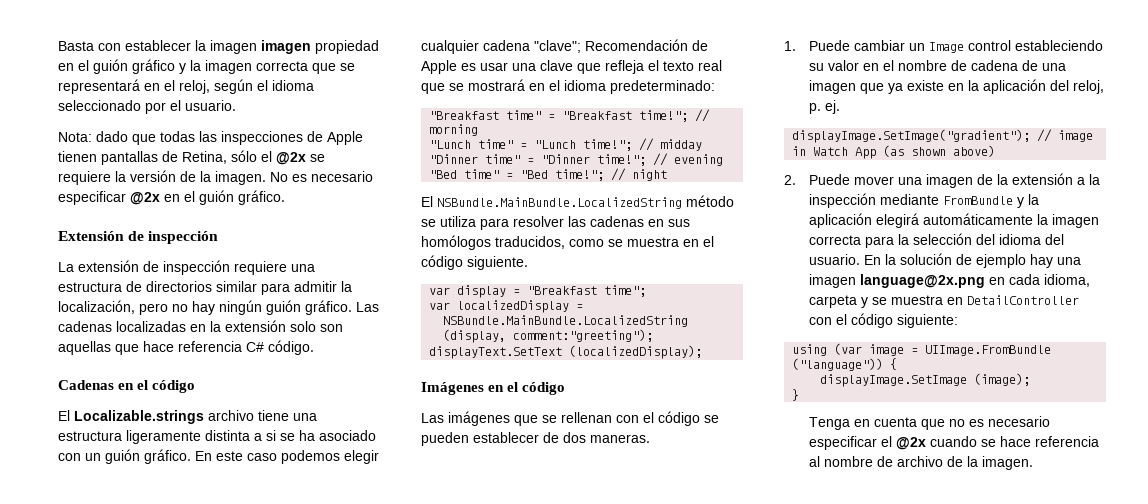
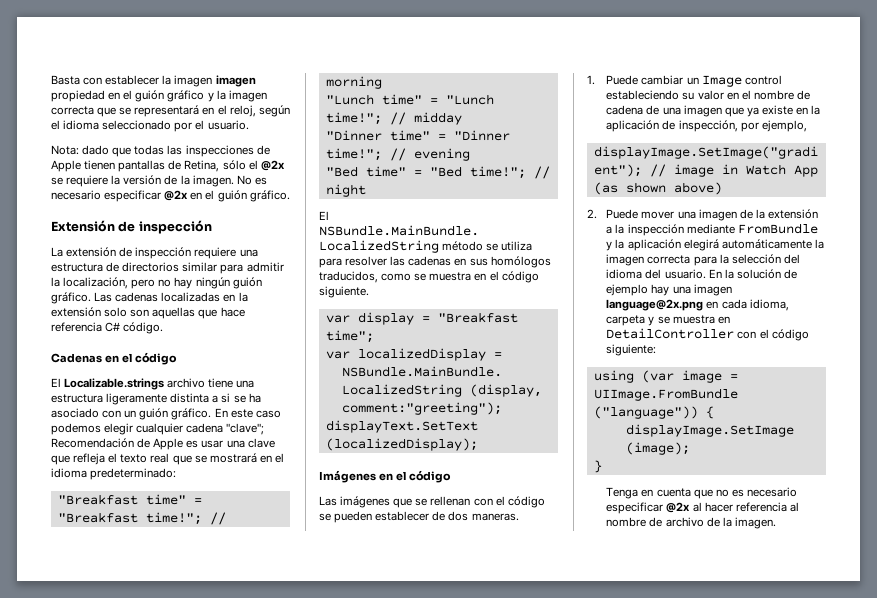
[1050,80,1105,94] [809,100,841,114] del reloj, p. ej. -> [662,120,807,132] de inspección, por ejemplo,
[881,436,1032,450] el @2x cuando se hace -> [666,502,733,513] @2x al hacer

